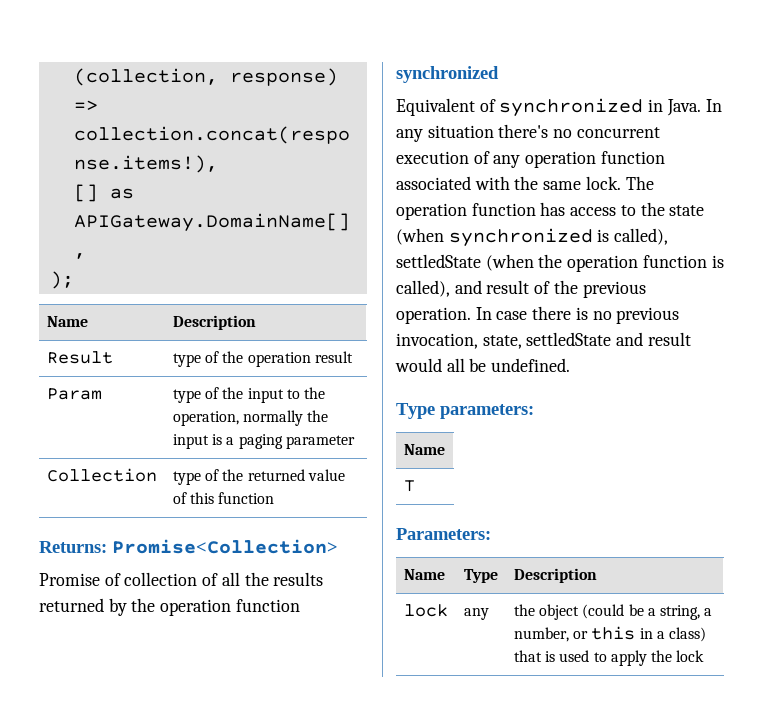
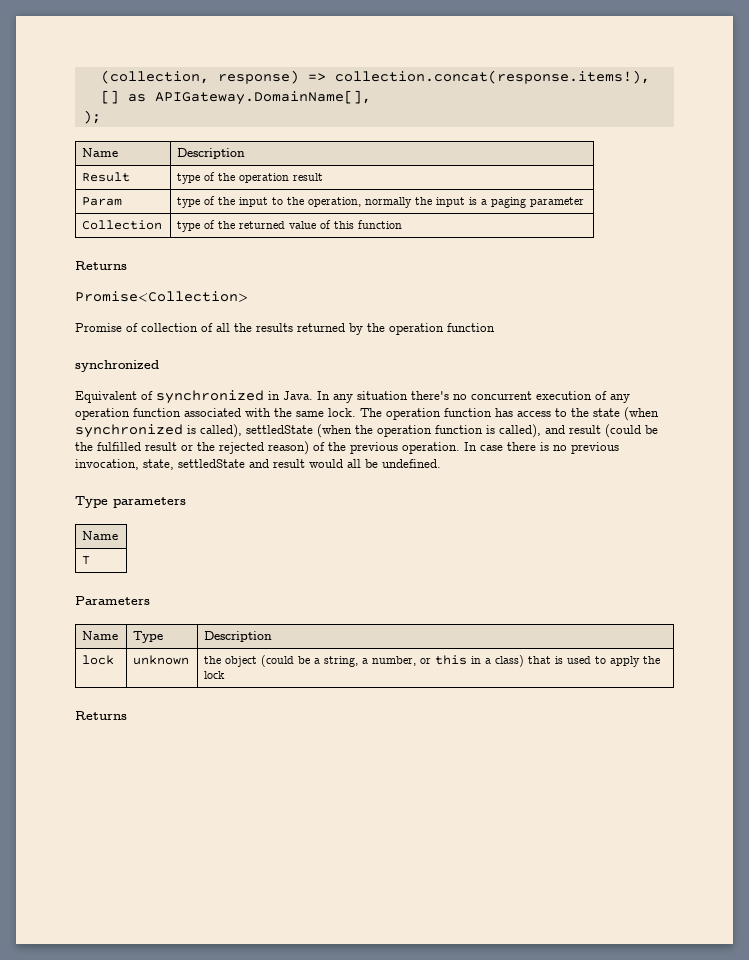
[39,541,107,553] Returns: -> [75,261,127,270] Returns //
(530, 287) none -> [605,424,658,438] [75,441,309,455] (could be the fulfilled result or the rejected reason)
[440,404,534,419] parameters: -> [113,497,186,508] parameters
[396,528,491,540] Parameters: -> [75,596,150,605] Parameters
[463,608,489,620] any -> [133,655,190,665] unknown
(705, 656) none -> [75,711,127,720] // Returns

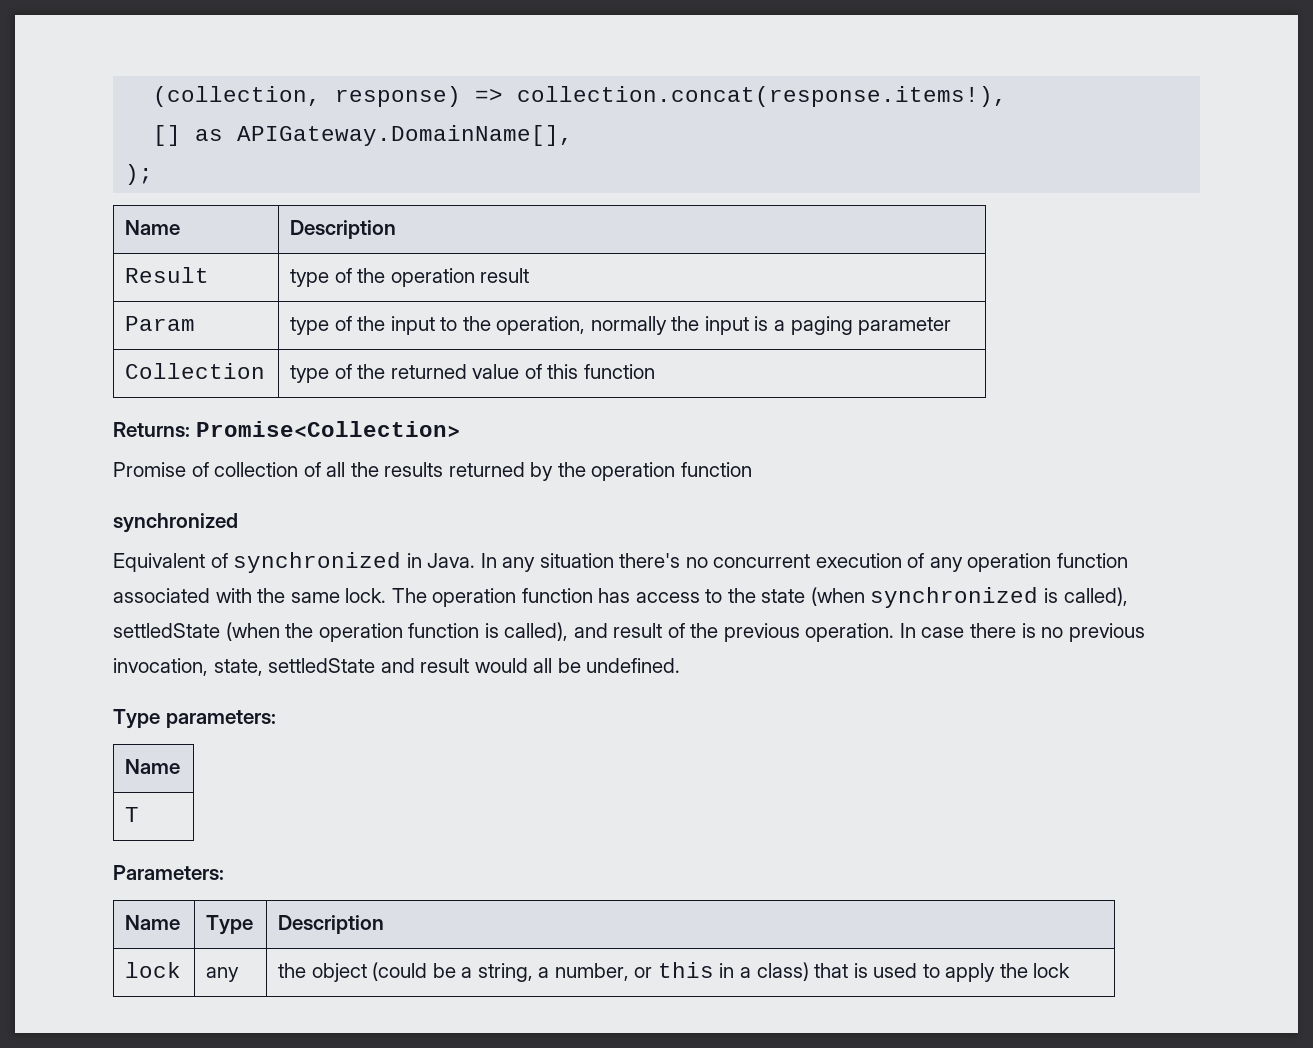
[75,261,127,270] Returns // -> [113,422,190,437] Returns:
[605,424,658,438] [75,441,309,455] (could be the fulfilled result or the rejected reason) -> (663, 630) none
[113,497,186,508] parameters -> [165,710,276,728] parameters:
[75,596,150,605] Parameters -> [113,865,224,880] Parameters:
[133,655,190,665] unknown -> [206,967,240,982] any
[75,711,127,720] // Returns -> (1071, 970) none

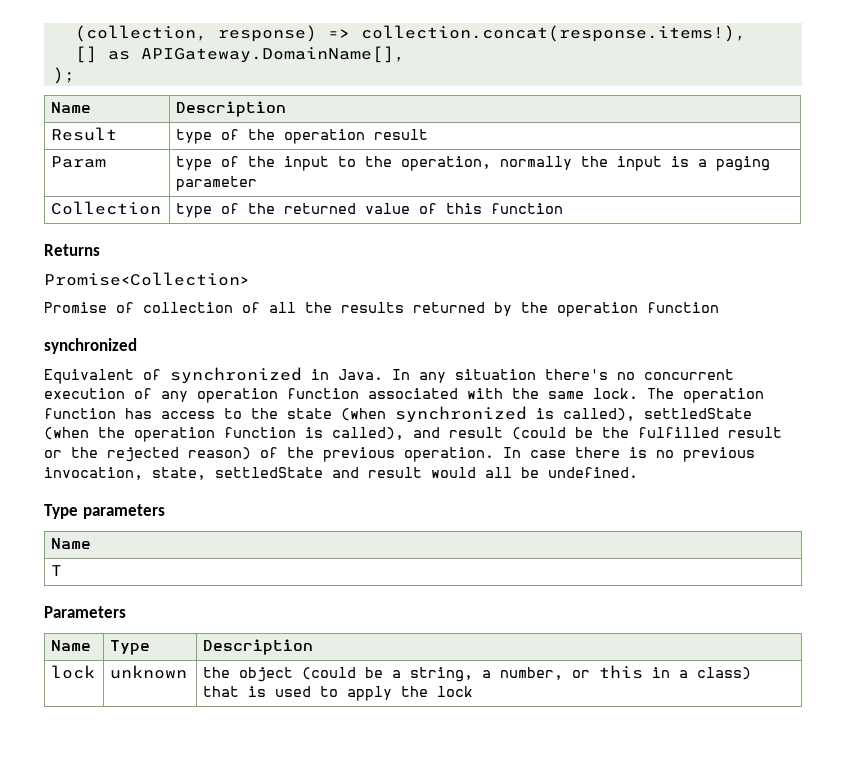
[113,422,190,437] Returns: -> [44,244,100,256] Returns //
(663, 630) none -> [512,427,782,440] [44,447,251,462] (could be the fulfilled result or the rejected reason)
[165,710,276,728] parameters: -> [82,504,165,519] parameters
[113,865,224,880] Parameters: -> [44,606,126,618] Parameters
[206,967,240,982] any -> [110,665,188,679] unknown

